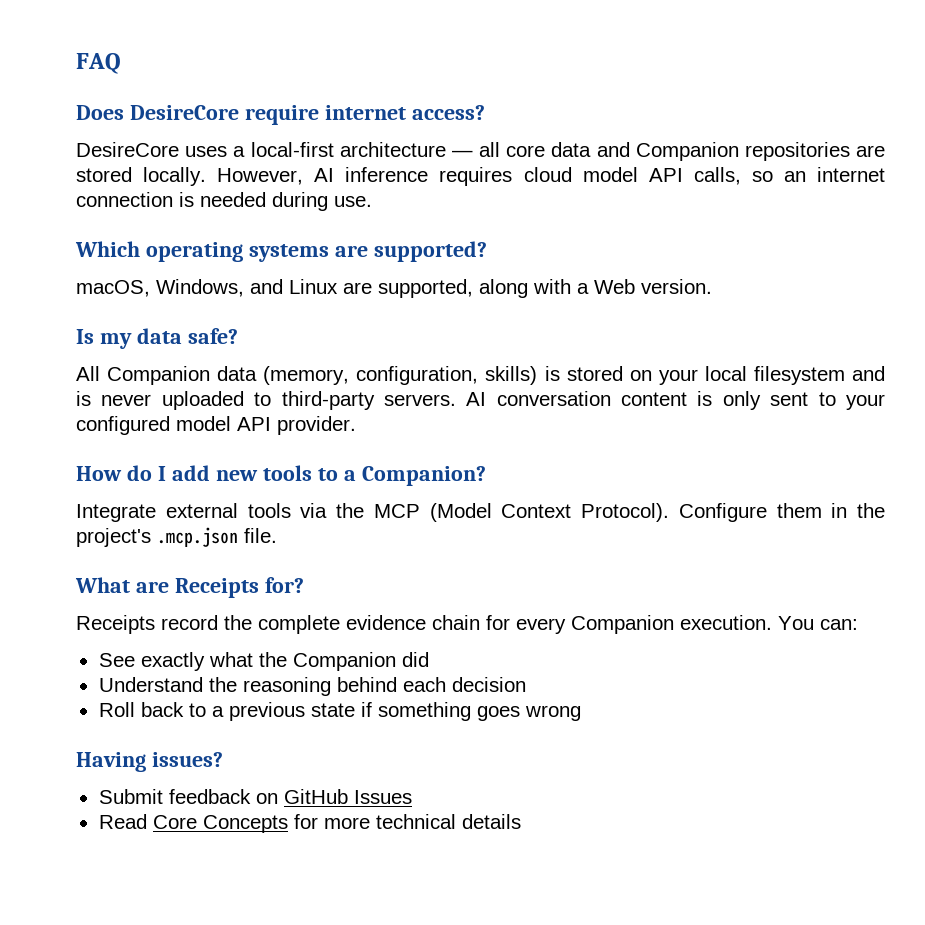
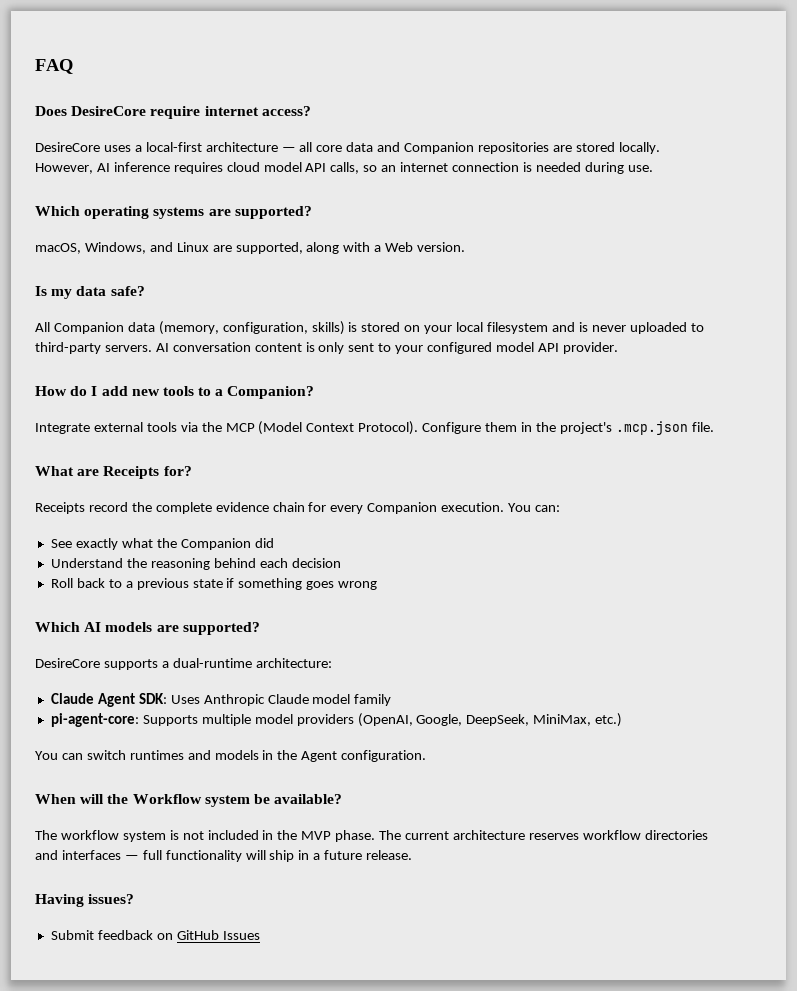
(581, 713) none -> [35,622,260,635] [35,658,332,670] [50,693,392,707] [50,713,623,727] [35,750,427,762] [35,794,343,807] [35,830,708,842] [35,850,413,862] // Which AI models are supported? // DesireCore supports a dual-runtime architecture: // Claude Agent SDK: Uses Anthropic Claude model family // pi-agent-core: Supports multiple model providers (OpenAI, Google, DeepSeek, MiniMax, etc.) // You can switch runtimes and models in the Agent configuration. // When will the Workflow system be available? // The workflow system is not included in the MVP phase. The current architecture reserves workflow directories and interfaces — full functionality will ship in a future release.
[98,814,521,833] // Read Core Concepts for more technical details -> (260, 935) none

